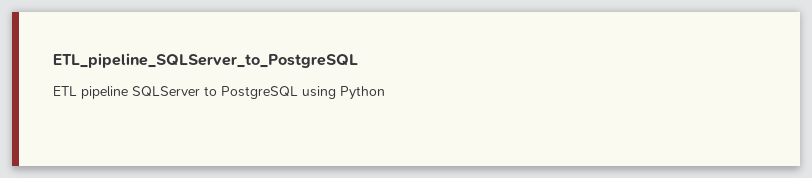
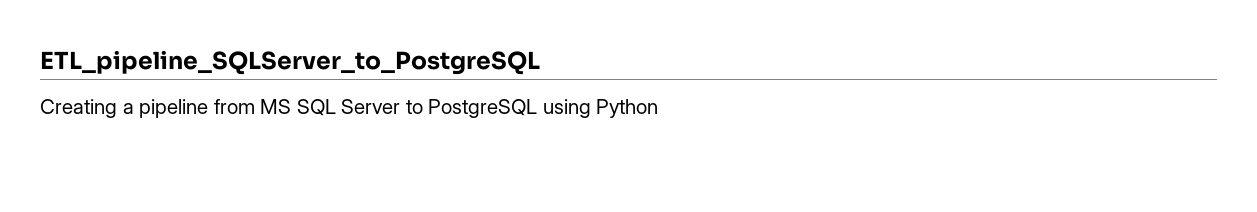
[53,86,200,99] ETL pipeline SQLServer -> [40,99,401,118] Creating a pipeline from MS SQL Server

